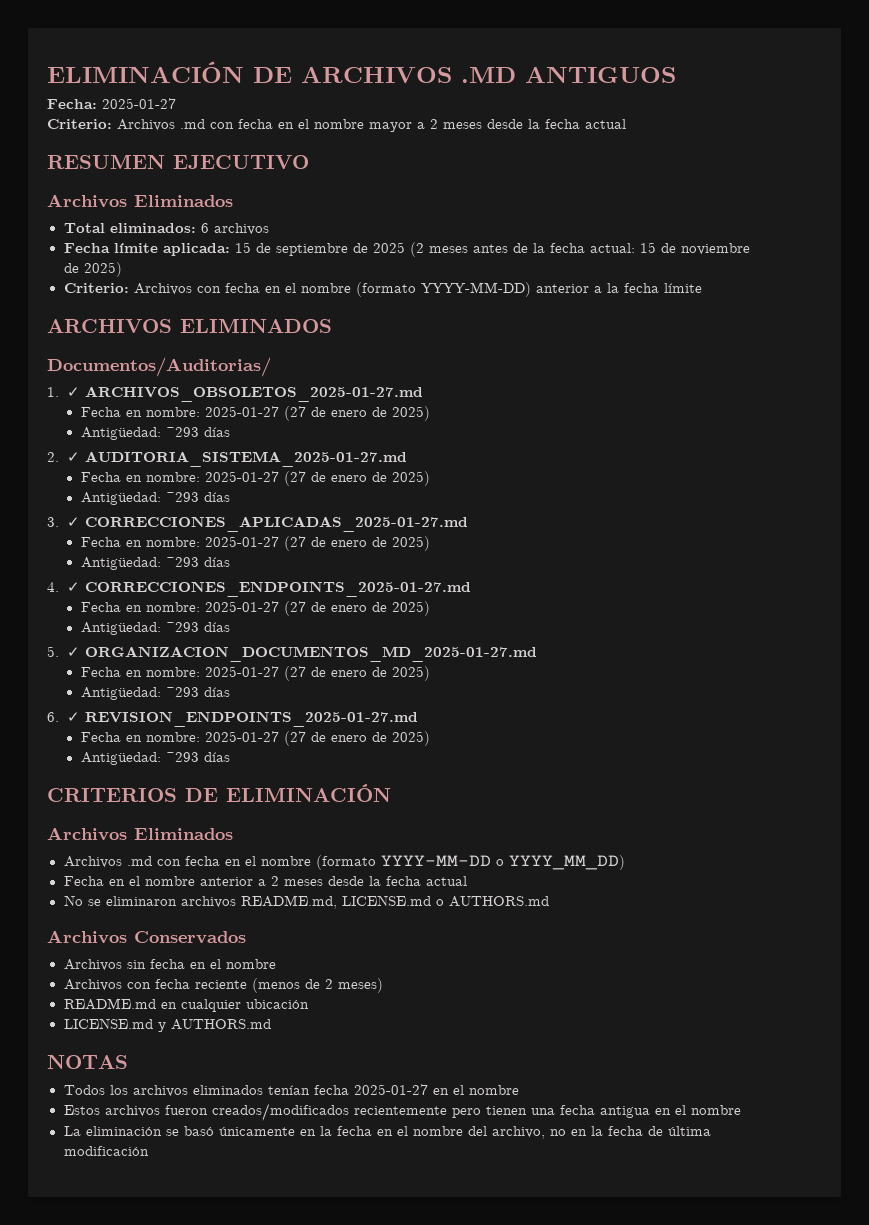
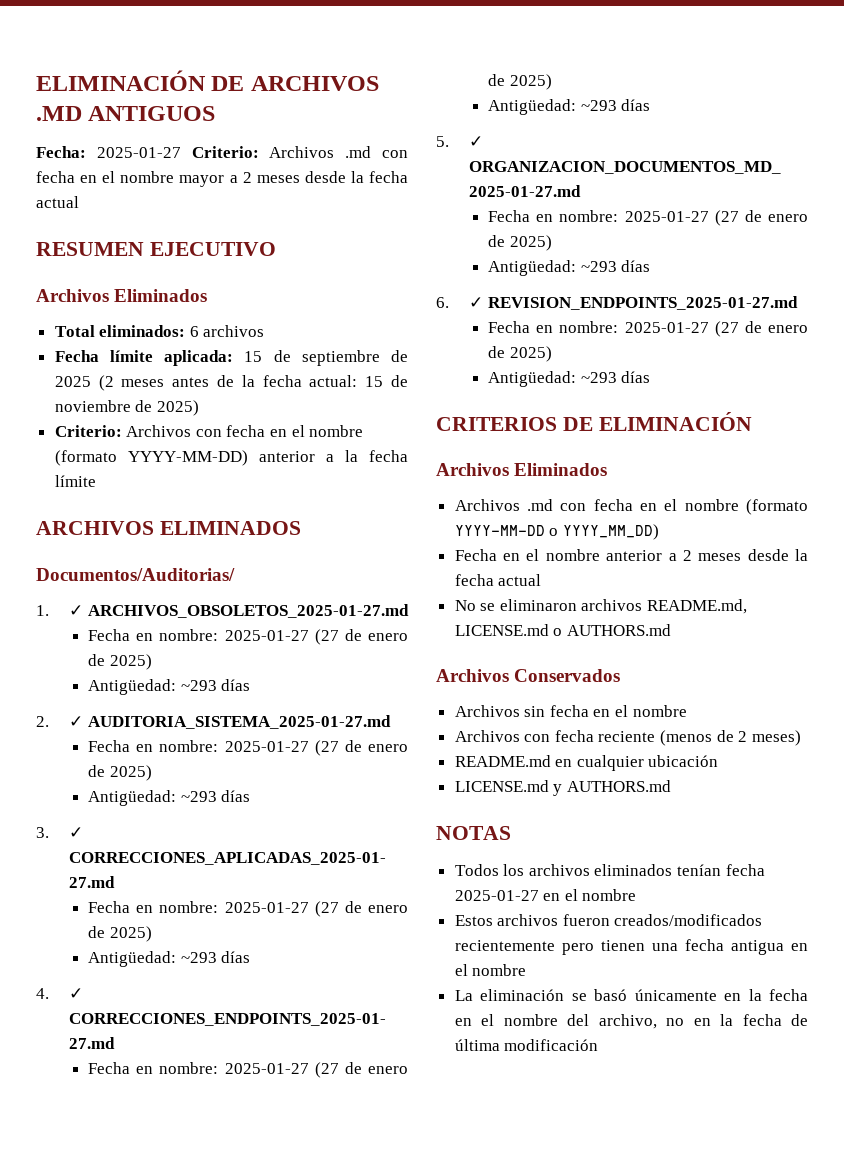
(176, 103) // -> (181, 152) none

